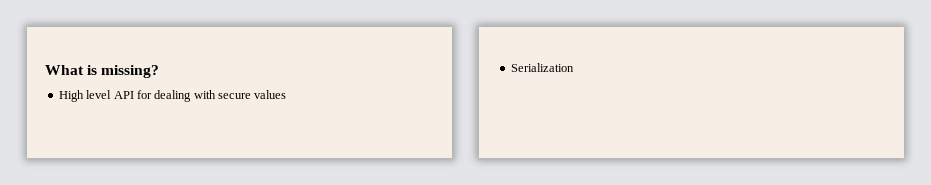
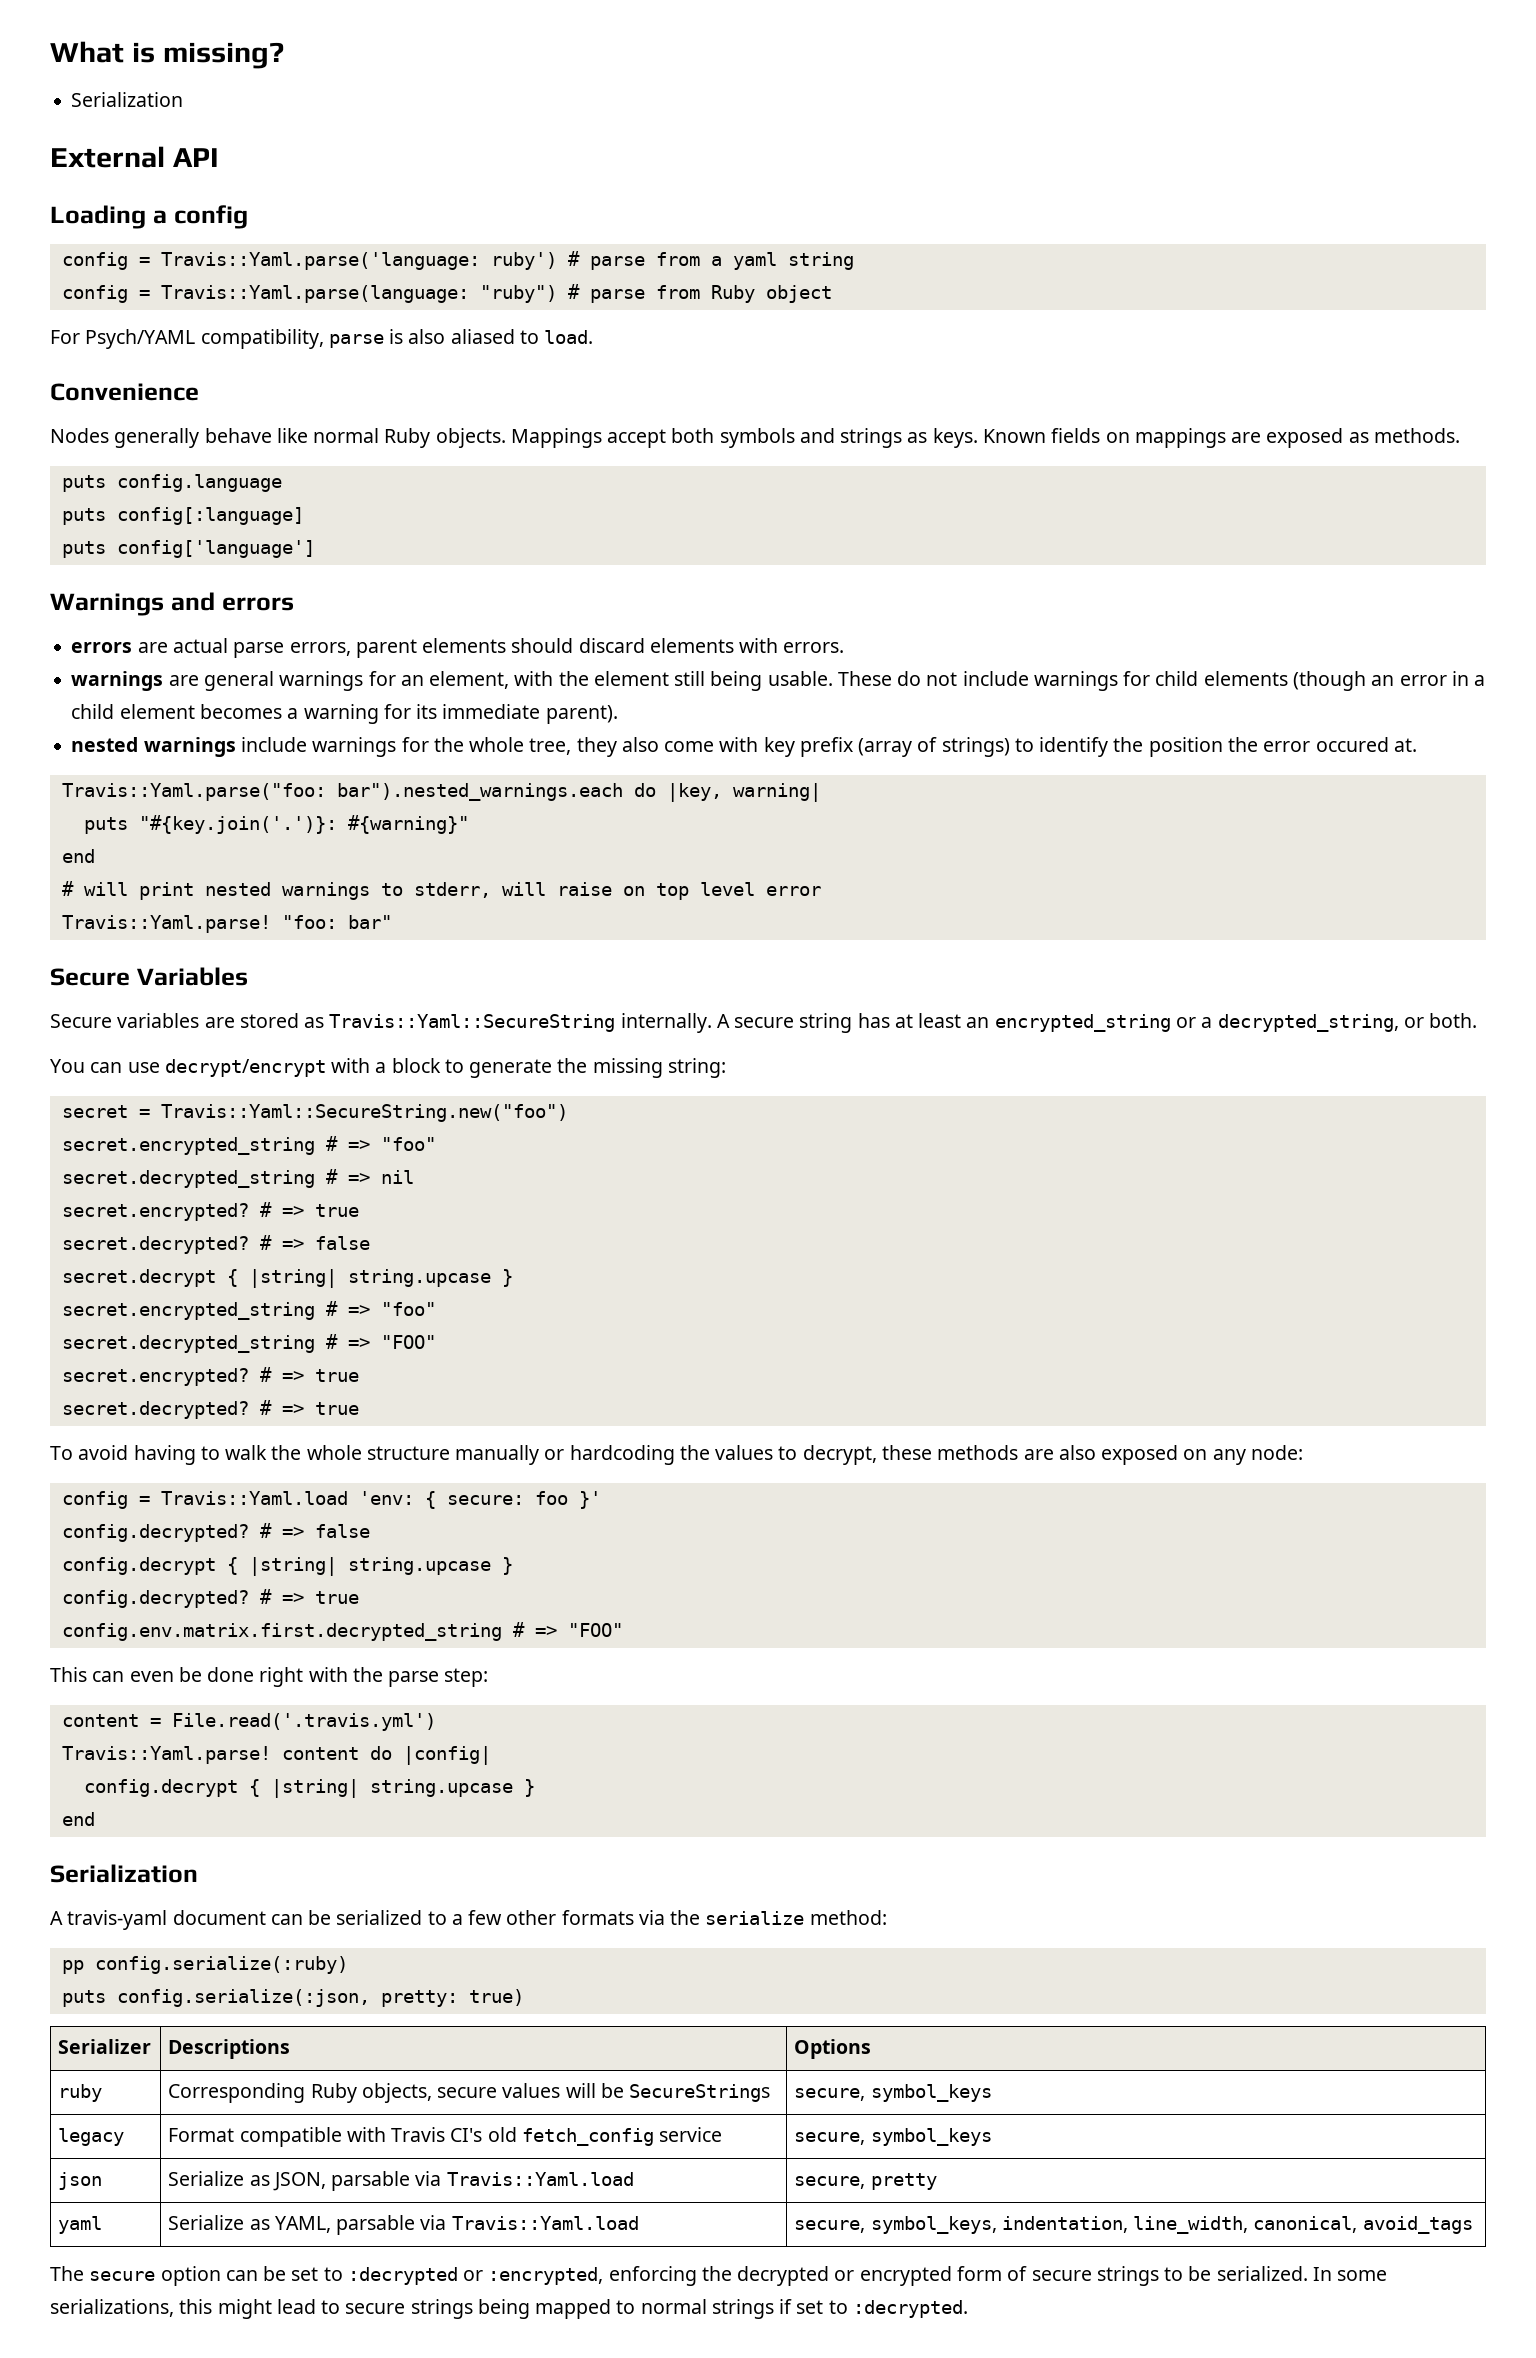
[58,90,287,102] [510,63,574,72] High level API for dealing with secure values // Serialization -> [71,92,184,107] [50,146,219,168] [50,205,248,229] [61,251,854,270] [61,284,832,303] [50,329,594,349] [50,383,199,401] [50,428,1460,448] [61,474,282,492] [61,507,304,525] [61,540,315,558] [50,592,294,616] [71,638,845,658] [71,671,1486,691] [71,704,618,724] [71,737,1417,757] [61,783,821,802] [83,815,469,834] [61,849,95,863] [61,881,821,900] [61,915,392,933] [50,967,248,986] [50,1013,1478,1033] [50,1058,726,1078] [61,1104,568,1122] [61,1136,436,1155] [61,1169,414,1188] [61,1202,359,1221] [61,1235,370,1254] [61,1269,513,1288] [61,1301,436,1320] [61,1334,436,1353] [61,1367,359,1386] [61,1400,359,1419] [50,1445,1303,1465] [61,1491,601,1509] [61,1523,370,1542] [61,1557,513,1576] [61,1589,359,1608] [61,1622,623,1641] [50,1667,489,1687] [61,1713,436,1731] [61,1746,491,1765] [83,1779,535,1798] [61,1812,95,1826] [50,1864,198,1883] [50,1910,887,1930] [61,1956,348,1974] [61,1989,524,2007] [58,2039,152,2054] [168,2039,291,2059] [794,2039,872,2059] [58,2084,103,2102] [168,2083,771,2103] [794,2084,992,2102] [58,2128,125,2146] [168,2127,723,2147] [794,2128,992,2146] [58,2172,103,2190] [168,2171,634,2191] [794,2173,937,2190] [58,2216,103,2234] [168,2215,639,2235] [794,2216,1473,2234] [50,2266,1388,2286] [50,2299,968,2319] Serialization // External API // Loading a config // config = Travis::Yaml.parse('language: ruby') # parse from a yaml string // config = Travis::Yaml.parse(language: "ruby") # parse from Ruby object // For Psych/YAML compatibility, parse is also aliased to load. // Convenience // Nodes generally behave like normal Ruby objects. Mappings accept both symbols and strings as keys. Known fields on mappings are exposed as methods. // puts config.language // puts config[:language] // puts config['language'] // Warnings and errors // errors are actual parse errors, parent elements should discard elements with errors. // warnings are general warnings for an element, with the element still being usable. These do not include warnings for child elements (though an error in a child element becomes a warning for its immediate parent). // nested warnings include warnings for the whole tree, they also come with key prefix (array of strings) to identify the position the error occured at. // Travis::Yaml.parse("foo: bar").nested_warnings.each do |key, warning| // puts "#{key.join('.')}: #{warning}" // end // # will print nested warnings to stderr, will raise on top level error // Travis::Yaml.parse! "foo: bar" // Secure Variables // Secure variables are stored as Travis::Yaml::SecureString internally. A secure string has at least an encrypted_string or a decrypted_string, or both. // You can use decrypt/encrypt with a block to generate the missing string: // secret = Travis::Yaml::SecureString.new("foo") // secret.encrypted_string # => "foo" // secret.decrypted_string # => nil // secret.encrypted? # => true // secret.decrypted? # => false // secret.decrypt { |string| string.upcase } // secret.encrypted_string # => "foo" // secret.decrypted_string # => "FOO" // secret.encrypted? # => true // secret.decrypted? # => true // To avoid having to walk the whole structure manually or hardcoding the values to decrypt, these methods are also exposed on any node: // config = Travis::Yaml.load 'env: { secure: foo }' // config.decrypted? # => false // config.decrypt { |string| string.upcase } // config.decrypted? # => true // config.env.matrix.first.decrypted_string # => "FOO" // This can even be done right with the parse step: // content = File.read('.travis.yml') // Travis::Yaml.parse! content do |config| // config.decrypt { |string| string.upcase } // end // Serialization // A travis-yaml document can be serialized to a few other formats via the serialize method: // pp config.serialize(:ruby) // puts config.serialize(:json, pretty: true) // Serializer | Descriptions | Options // ruby | Corresponding Ruby objects, secure values will be SecureStrings | secure, symbol_keys // legacy | Format compatible with Travis CI's old fetch_config service | secure, symbol_keys // json | Serialize as JSON, parsable via Travis::Yaml.load | secure, pretty // yaml | Serialize as YAML, parsable via Travis::Yaml.load | secure, symbol_keys, indentation, line_width, canonical, avoid_tags // The secure option can be set to :decrypted or :encrypted, enforcing the decrypted or encrypted form of secure strings to be serialized. In some serializations, this might lead to secure strings being mapped to normal strings if set to :decrypted.

